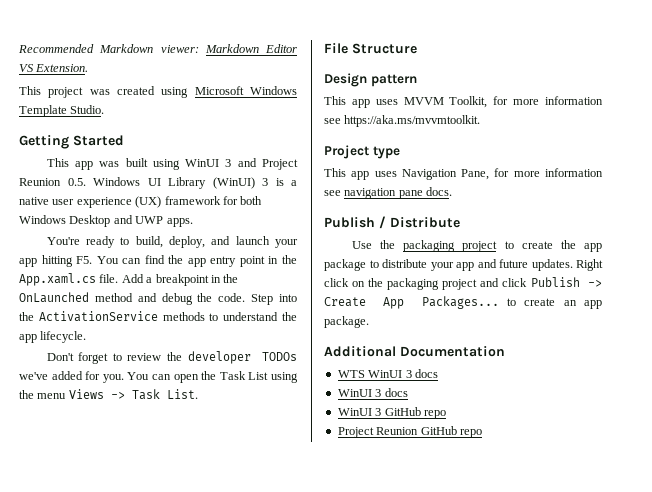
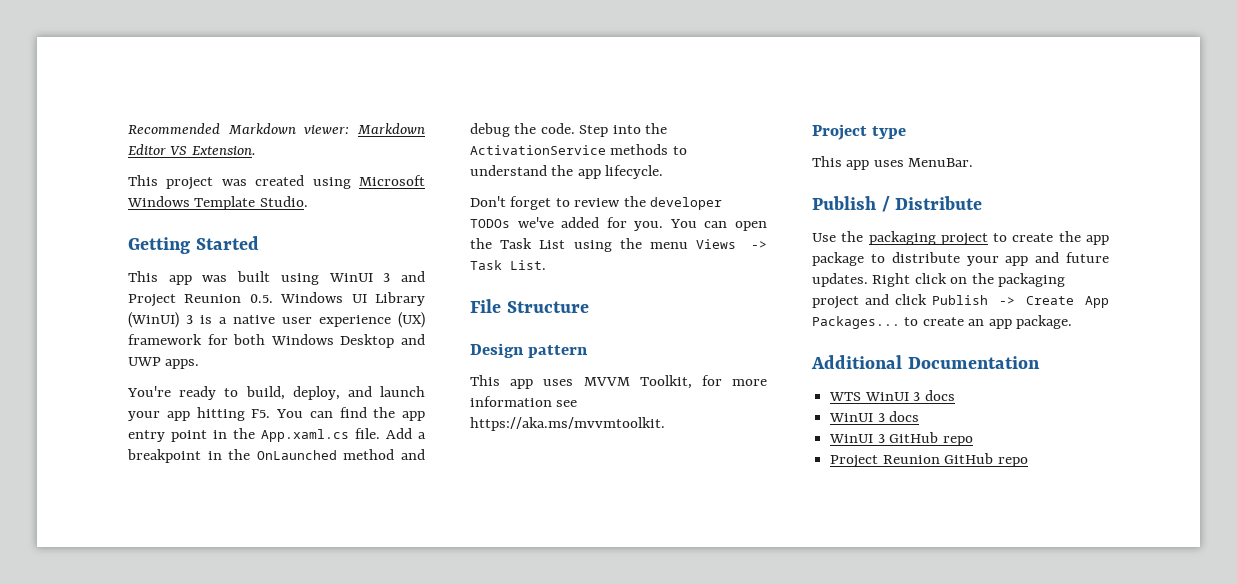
[401,168,603,180] [324,187,453,199] Navigation Pane, for more information see navigation pane docs. -> [908,158,974,167] MenuBar.

